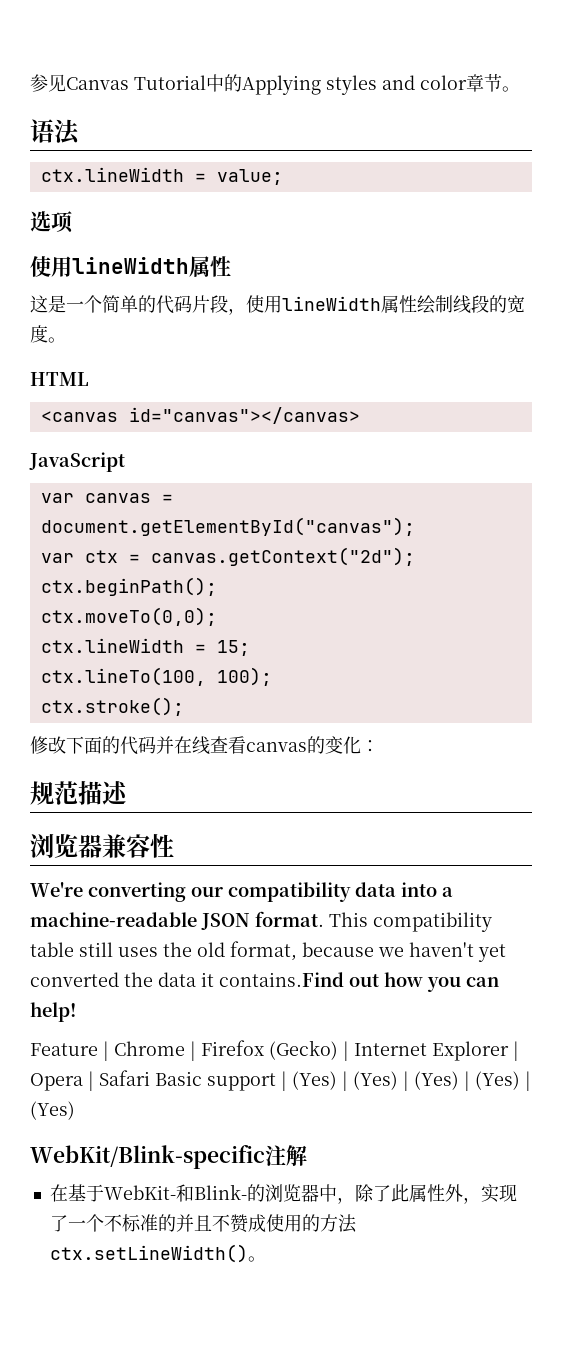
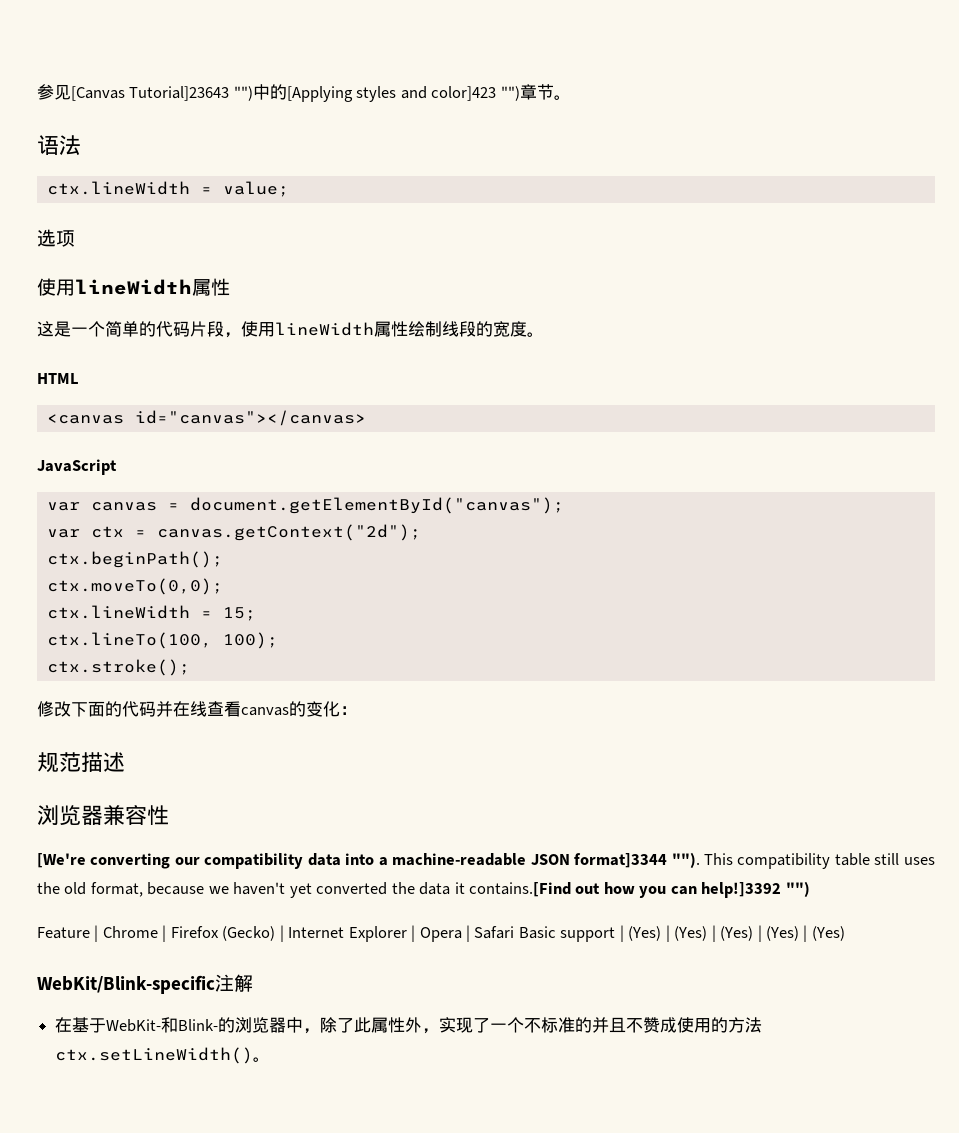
[66,74,467,95] Canvas Tutorial中的Applying styles and color -> [71,84,520,102] [Canvas Tutorial]23643 "")中的[Applying styles and color]423 "")
[30,882,83,897] We're -> [37,853,86,868] [We're
[255,911,324,927] format. -> [574,852,700,868] format]3344 "").
[219,972,344,987] contains.Find -> [469,882,572,897] contains.[Find
[30,1002,76,1022] help! -> [701,881,810,898] help!]3392 "")

